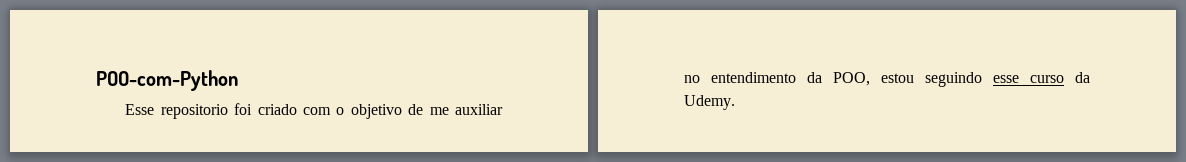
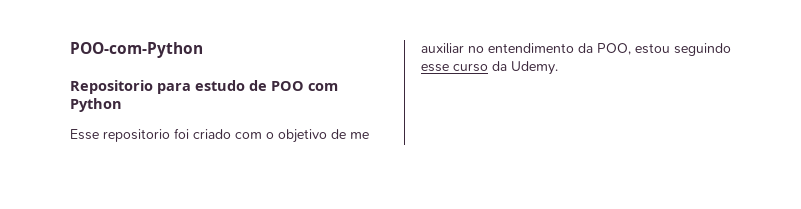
(238, 80) none -> [70,80,338,94] [70,98,122,112] // Repositorio para estudo de POO com Python

